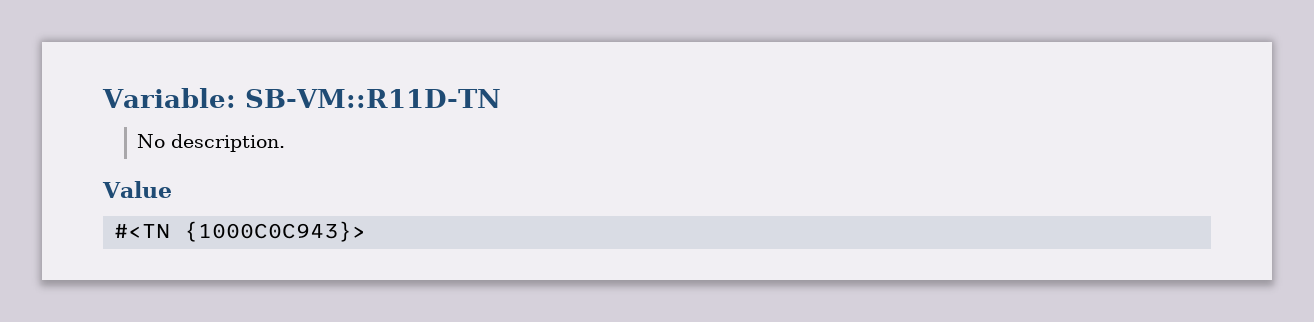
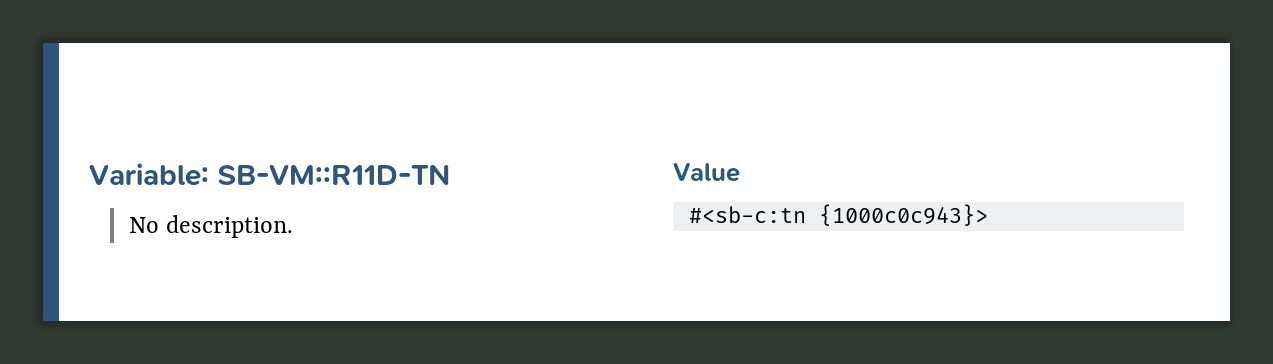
[114,221,367,242] #<TN {1000C0C943}> -> [688,204,988,226] #<sb-c:tn {1000c0c943}>

